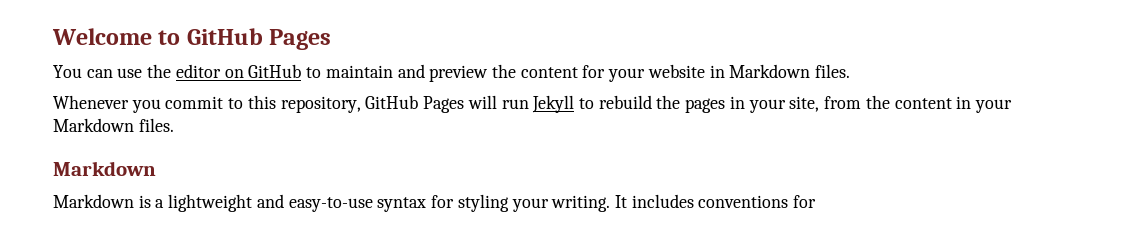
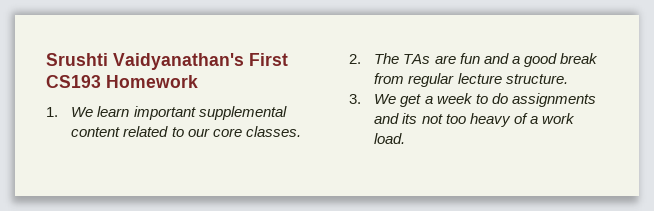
[52,28,332,50] [53,64,851,82] [53,95,1012,113] [53,118,174,132] [53,161,156,176] [53,194,817,212] Welcome to GitHub Pages // You can use the editor on GitHub to maintain and preview the content for your website in Markdown files. // Whenever you commit to this repository, GitHub Pages will run Jekyll to rebuild the pages in your site, from the content in your Markdown files. // Markdown // Markdown is a lightweight and easy-to-use syntax for styling your writing. It includes conventions for -> [46,53,288,70] [46,75,198,88] [46,106,287,120] [71,126,301,137] [349,53,598,67] [374,73,568,87] [349,93,596,107] [374,113,575,127] [374,133,406,144] Srushti Vaidyanathan's First CS193 Homework // 1. We learn important supplemental content related to our core classes. // 2. The TAs are fun and a good break from regular lecture structure. // 3. We get a week to do assignments and its not too heavy of a work load.

